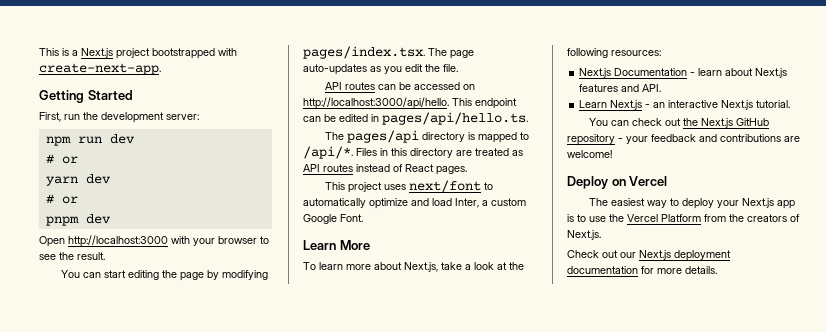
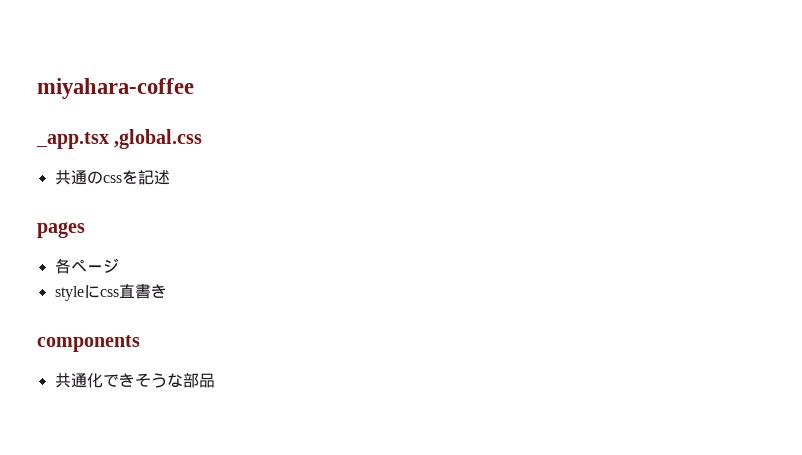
[39,48,237,59] [39,63,161,75] [39,90,133,103] [39,112,199,123] [45,134,135,146] [45,154,78,164] [45,174,111,186] [45,194,78,204] [45,214,111,226] [39,235,269,247] [39,252,105,260] [61,270,269,281] [303,46,474,59] [303,64,458,75] [325,82,476,90] [303,97,517,109] [303,112,528,125] [325,130,530,143] [303,146,523,159] [303,164,467,175] [325,180,494,193] [303,198,526,209] [303,214,363,224] [303,240,370,250] [303,262,524,272] [567,48,661,58] [579,68,788,78] [579,84,662,92] [579,100,791,110] [589,118,770,128] [567,134,800,145] [567,150,612,158] [567,176,668,189] [589,198,796,209] [567,214,800,222] [567,230,601,240] [567,250,731,261] [567,266,717,274] This is a Next.js project bootstrapped with create-next-app. // Getting Started // First, run the development server: // npm run dev // # or // yarn dev // # or // pnpm dev // Open http://localhost:3000 with your browser to see the result. // You can start editing the page by modifying pages/index.tsx. The page auto-updates as you edit the file. // API routes can be accessed on http://localhost:3000/api/hello. This endpoint can be edited in pages/api/hello.ts. // The pages/api directory is mapped to /api/*. Files in this directory are treated as API routes instead of React pages. // This project uses next/font to automatically optimize and load Inter, a custom Google Font. // Learn More // To learn more about Next.js, take a look at the following resources: // Next.js Documentation - learn about Next.js features and API. // Learn Next.js - an interactive Next.js tutorial. // You can check out the Next.js GitHub repository - your feedback and contributions are welcome! // Deploy on Vercel // The easiest way to deploy your Next.js app is to use the Vercel Platform from the creators of Next.js. // Check out our Next.js deployment documentation for more details. -> [37,78,194,99] [36,129,203,149] [54,170,170,185] [37,222,85,238] [54,258,119,274] [54,284,167,301] [37,335,140,352] [54,373,215,388] miyahara-coffee // _app.tsx ,global.css // 共通のcssを記述 // pages // 各ページ // styleにcss直書き // components // 共通化できそうな部品

